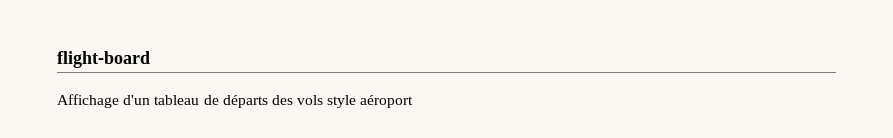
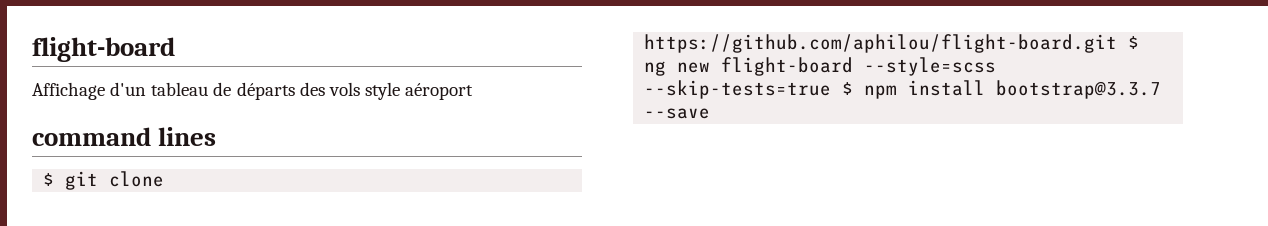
(414, 101) none -> [32,127,217,146] [43,171,165,190] [644,34,1140,53] [644,57,997,76] [644,80,1162,99] [644,108,711,119] // command lines // $ git clone https://github.com/aphilou/flight-board.git $ ng new flight-board --style=scss --skip-tests=true $ npm install bootstrap@3.3.7 --save

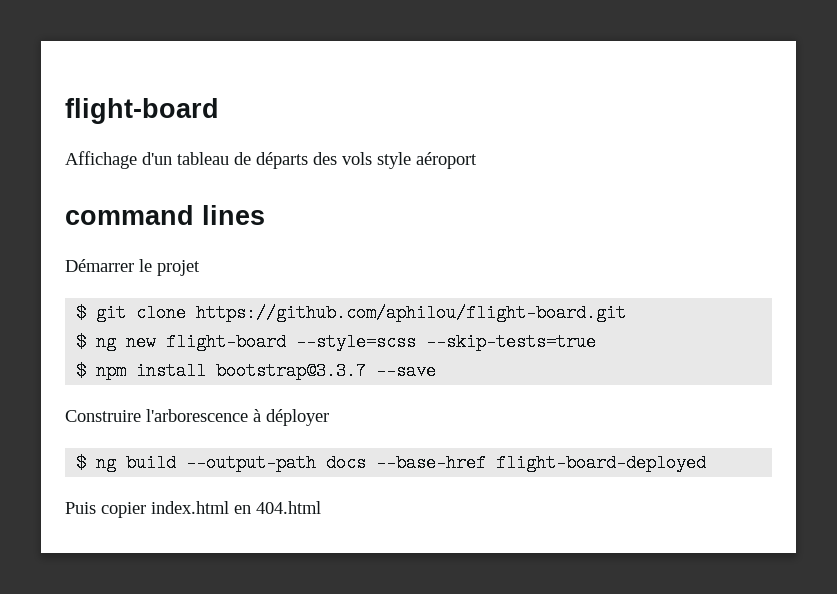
(217, 136) none -> [65,259,200,276] // Démarrer le projet
(1118, 43) none -> (627, 313) //
(832, 89) none -> (597, 342) //
(711, 113) none -> [65,409,329,426] [76,454,707,472] [65,501,321,518] // Construire l'arborescence à déployer // $ ng build --output-path docs --base-href flight-board-deployed // Puis copier index.html en 404.html

